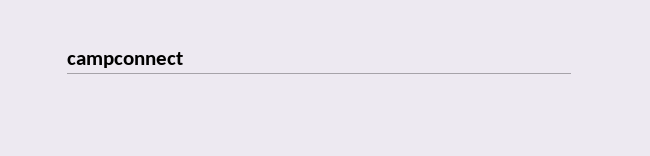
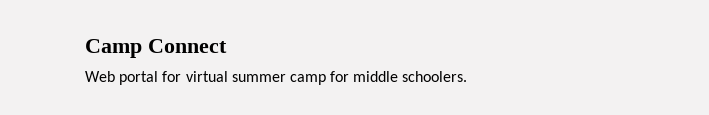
[67,52,183,68] campconnect -> [85,39,227,58] [85,71,468,85] Camp Connect // Web portal for virtual summer camp for middle schoolers.

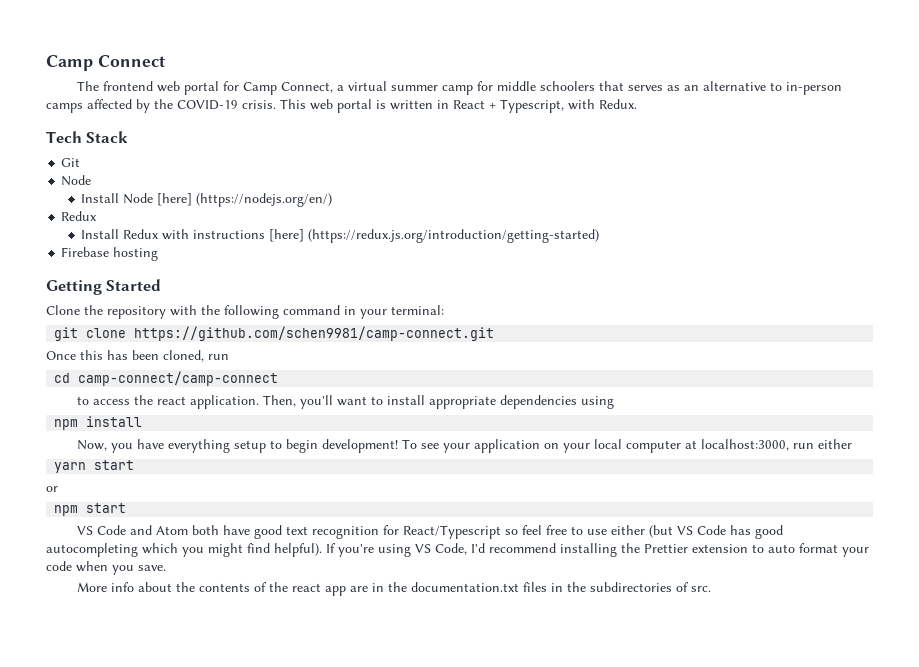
[85,71,182,85] Web portal for -> [76,81,344,95] The frontend web portal for Camp Connect, a
[402,71,468,82] schoolers. -> [539,81,842,95] [46,99,637,113] [46,131,129,143] [61,158,81,167] [61,175,92,186] [81,193,333,207] [61,211,98,221] [81,229,600,243] [61,247,159,261] [46,279,162,295] [46,305,444,319] [54,326,495,341] [46,350,229,362] [54,371,279,386] [76,395,614,409] [54,416,143,430] [76,439,852,453] [54,460,135,473] [46,486,58,492] [54,503,127,516] [76,525,783,539] [46,543,869,557] [46,561,166,575] [76,582,711,596] schoolers that serves as an alternative to in-person camps affected by the COVID-19 crisis. This web portal is written in React + Typescript, with Redux. // Tech Stack // Git // Node // Install Node [here] (https://nodejs.org/en/) // Redux // Install Redux with instructions [here] (https://redux.js.org/introduction/getting-started) // Firebase hosting // Getting Started // Clone the repository with the following command in your terminal: // git clone https://github.com/schen9981/camp-connect.git // Once this has been cloned, run // cd camp-connect/camp-connect // to access the react application. Then, you'll want to install appropriate dependencies using // npm install // Now, you have everything setup to begin development! To see your application on your local computer at localhost:3000, run either // yarn start // or // npm start // VS Code and Atom both have good text recognition for React/Typescript so feel free to use either (but VS Code has good autocompleting which you might find helpful). If you're using VS Code, I'd recommend installing the Prettier extension to auto format your code when you save. // More info about the contents of the react app are in the documentation.txt files in the subdirectories of src.

